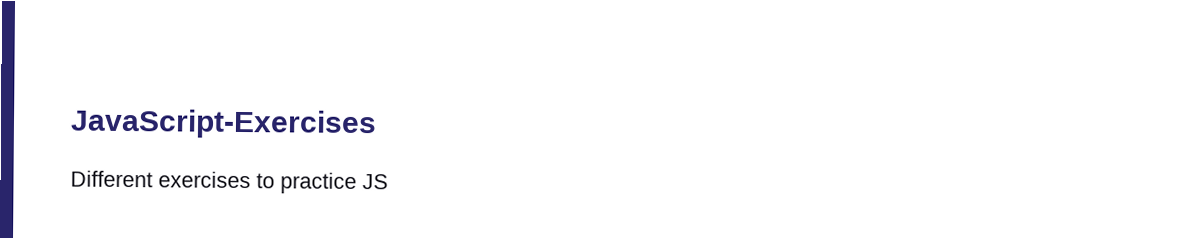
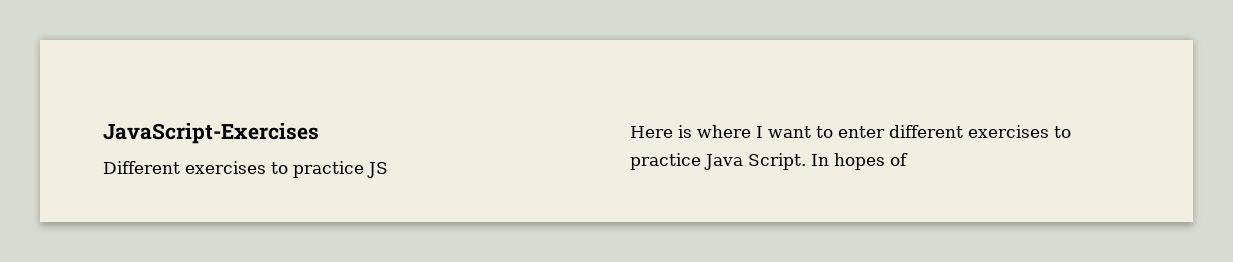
(388, 182) none -> [630,125,1071,138] [630,153,908,170] // Here is where I want to enter different exercises to practice Java Script. In hopes of

